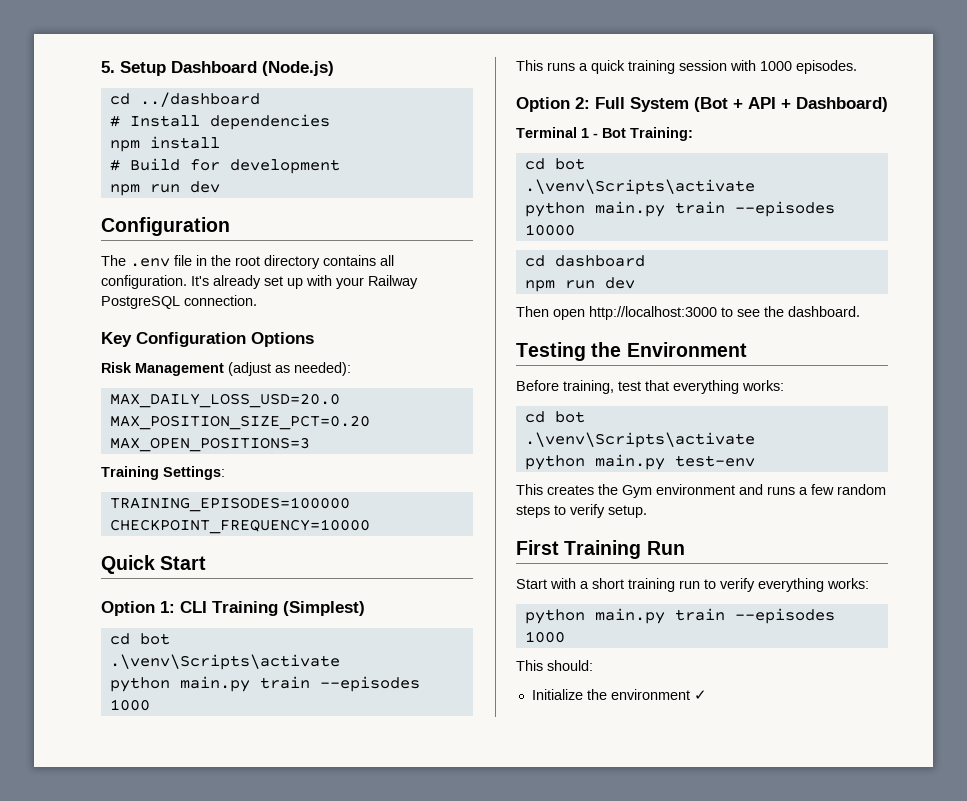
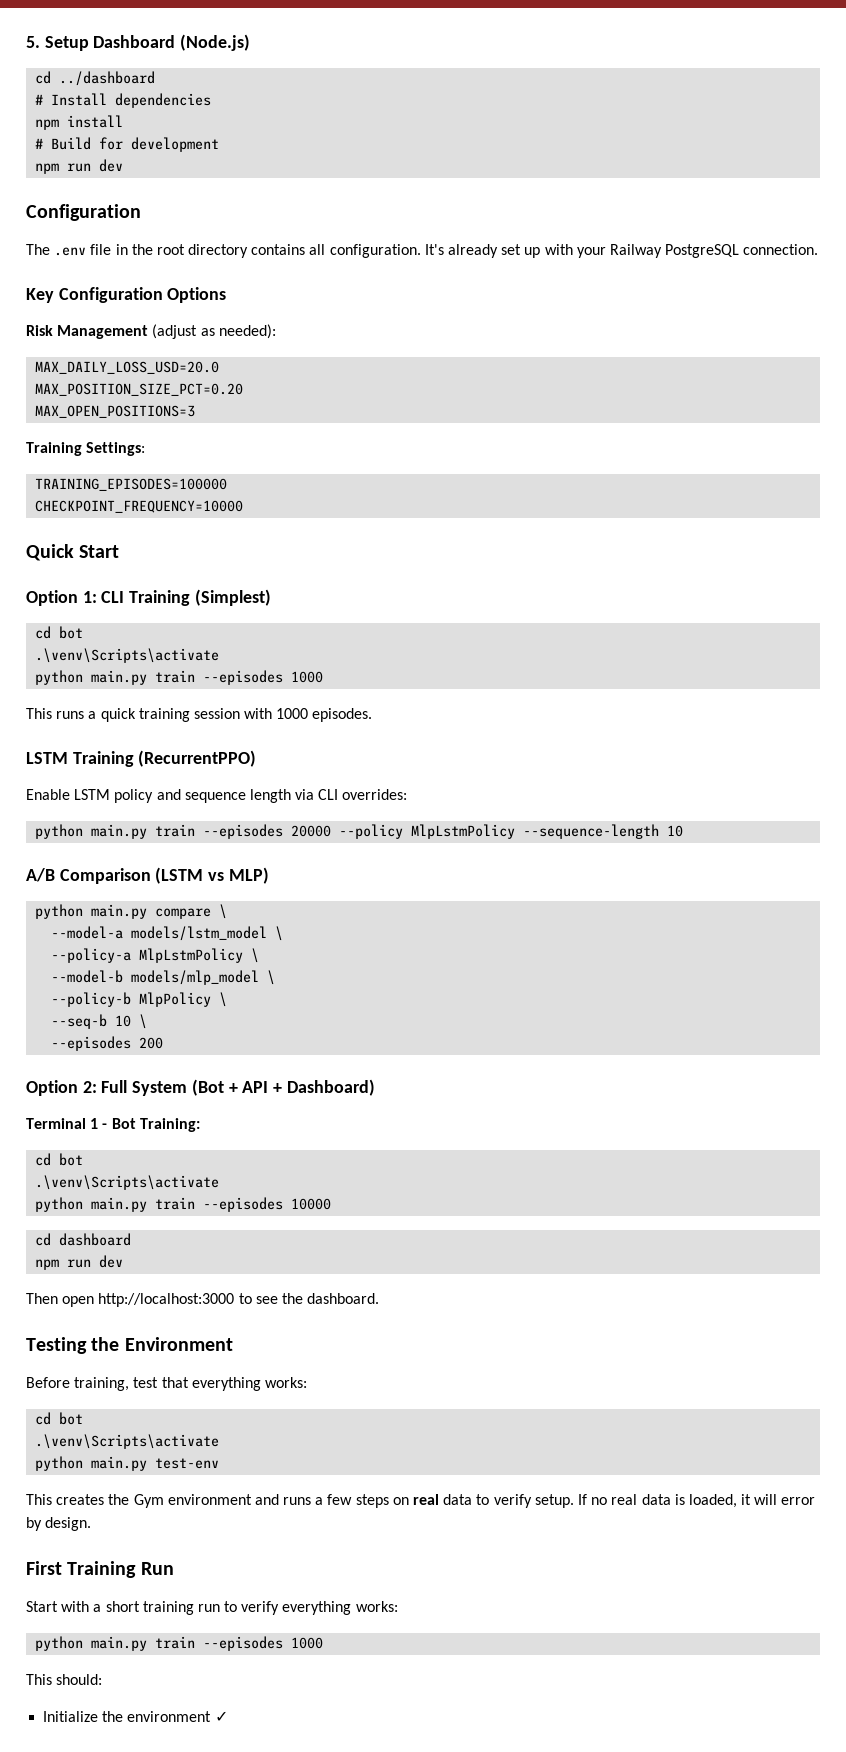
(857, 67) none -> [26,750,257,767] [26,789,408,803] [35,824,684,839] [26,867,269,884] [35,904,228,919] [51,926,284,941] [51,948,260,963] [51,970,276,985] [51,992,228,1007] [51,1014,148,1029] [51,1036,164,1051] // LSTM Training (RecurrentPPO) // Enable LSTM policy and sequence length via CLI overrides: // python main.py train --episodes 20000 --policy MlpLstmPolicy --sequence-length 10 // A/B Comparison (LSTM vs MLP) // python main.py compare \ // --model-a models/lstm_model \ // --policy-a MlpLstmPolicy \ // --model-b models/mlp_model \ // --policy-b MlpPolicy \ // --seq-b 10 \ // --episodes 200
[837,484,886,495] [516,505,550,518] random steps -> [355,1494,473,1508] steps on real data
(647, 511) none -> [577,1494,816,1508] [26,1517,92,1531] If no real data is loaded, it will error by design.

